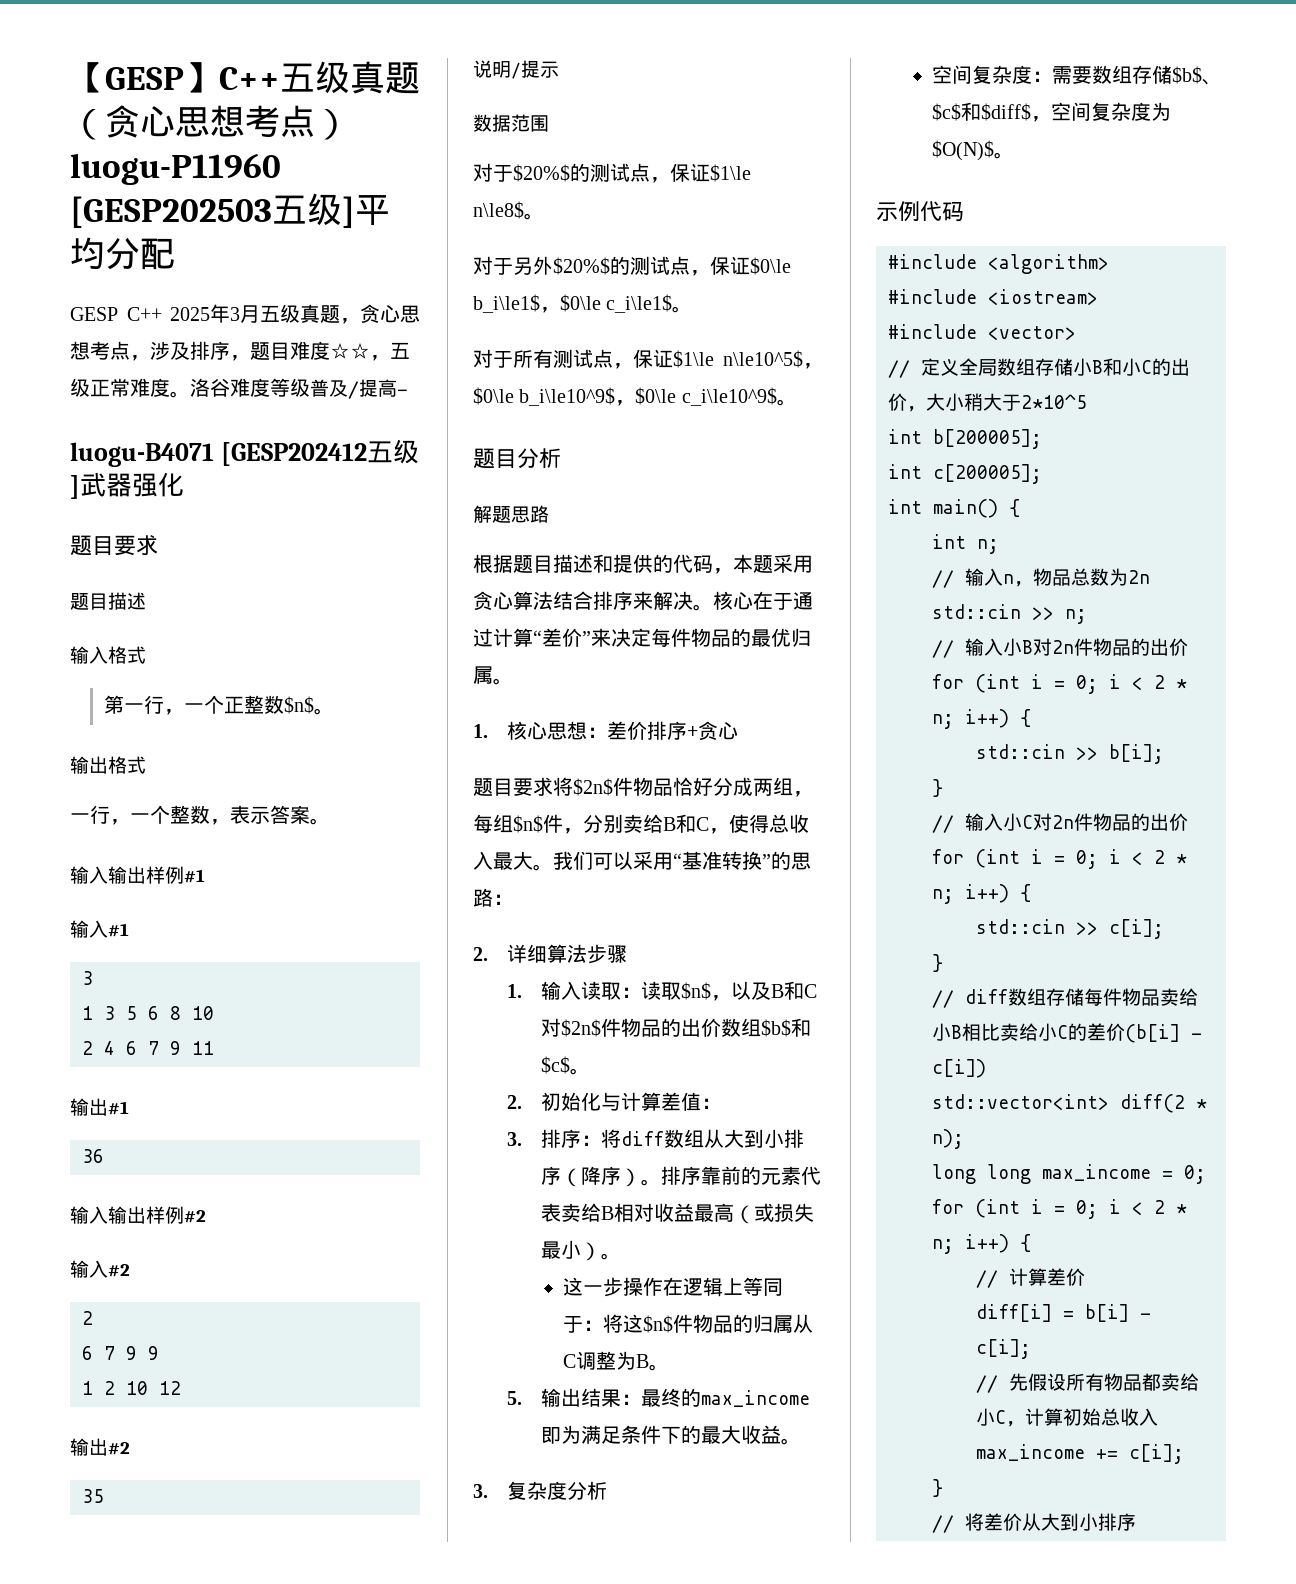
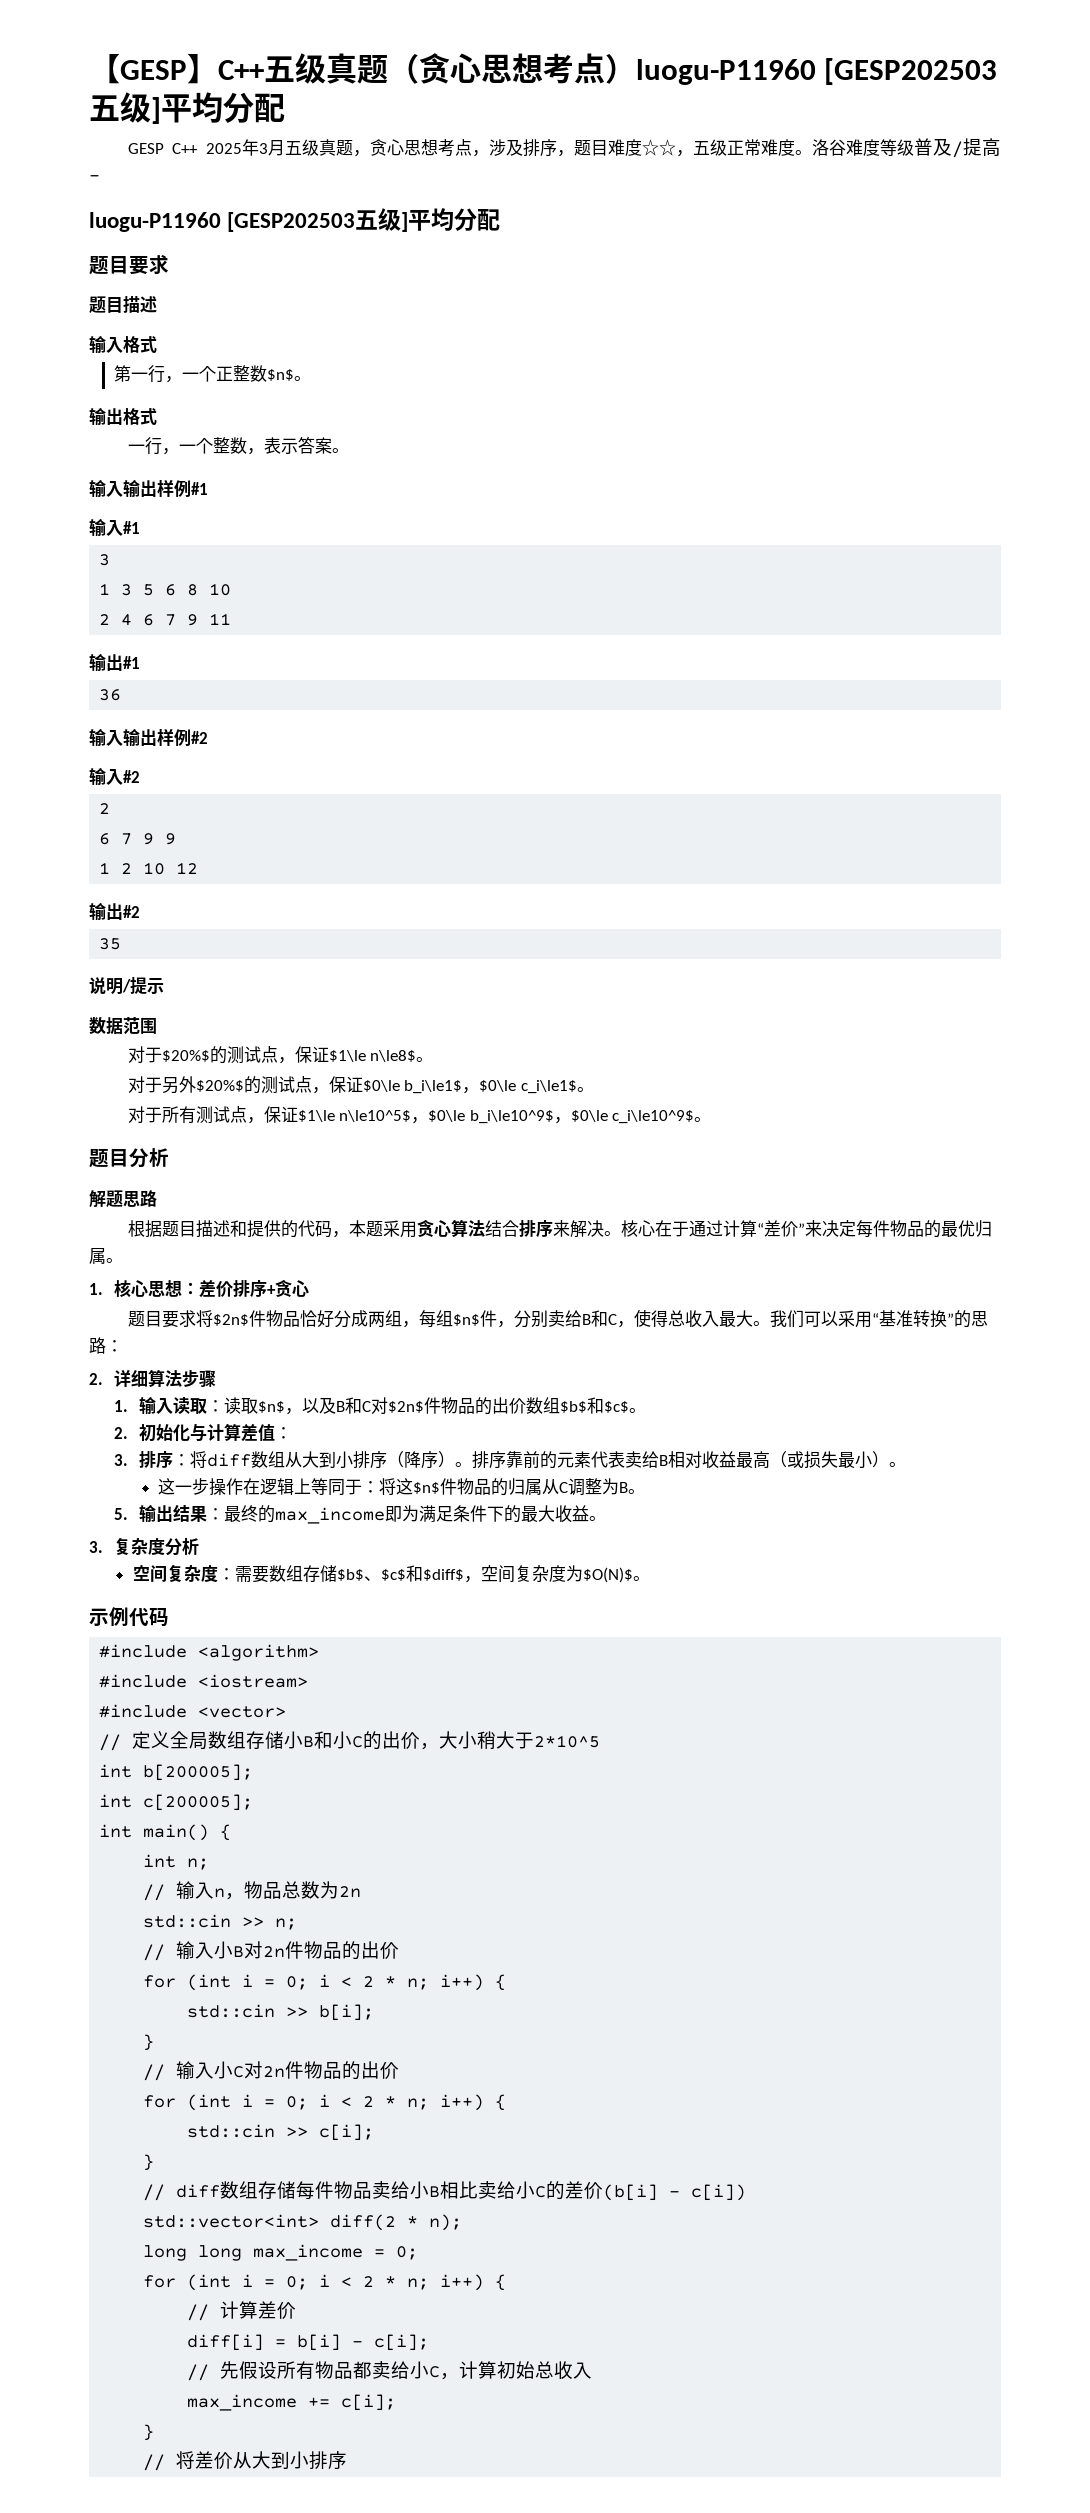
[70,439,419,467] [70,472,184,499] luogu-B4071 [GESP202412五级]武器强化 -> [89,208,501,232] luogu-P11960 [GESP202503五级]平均分配

